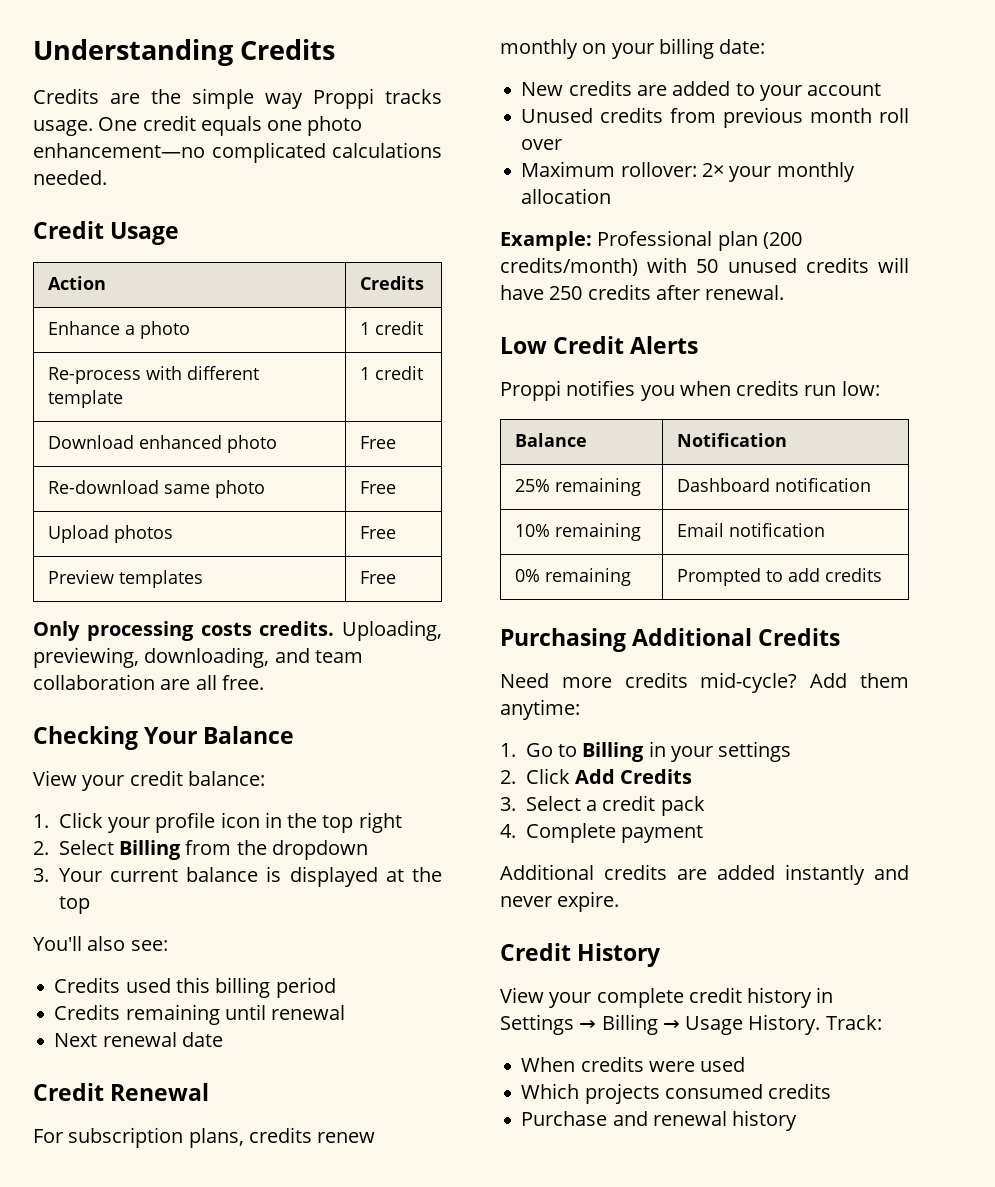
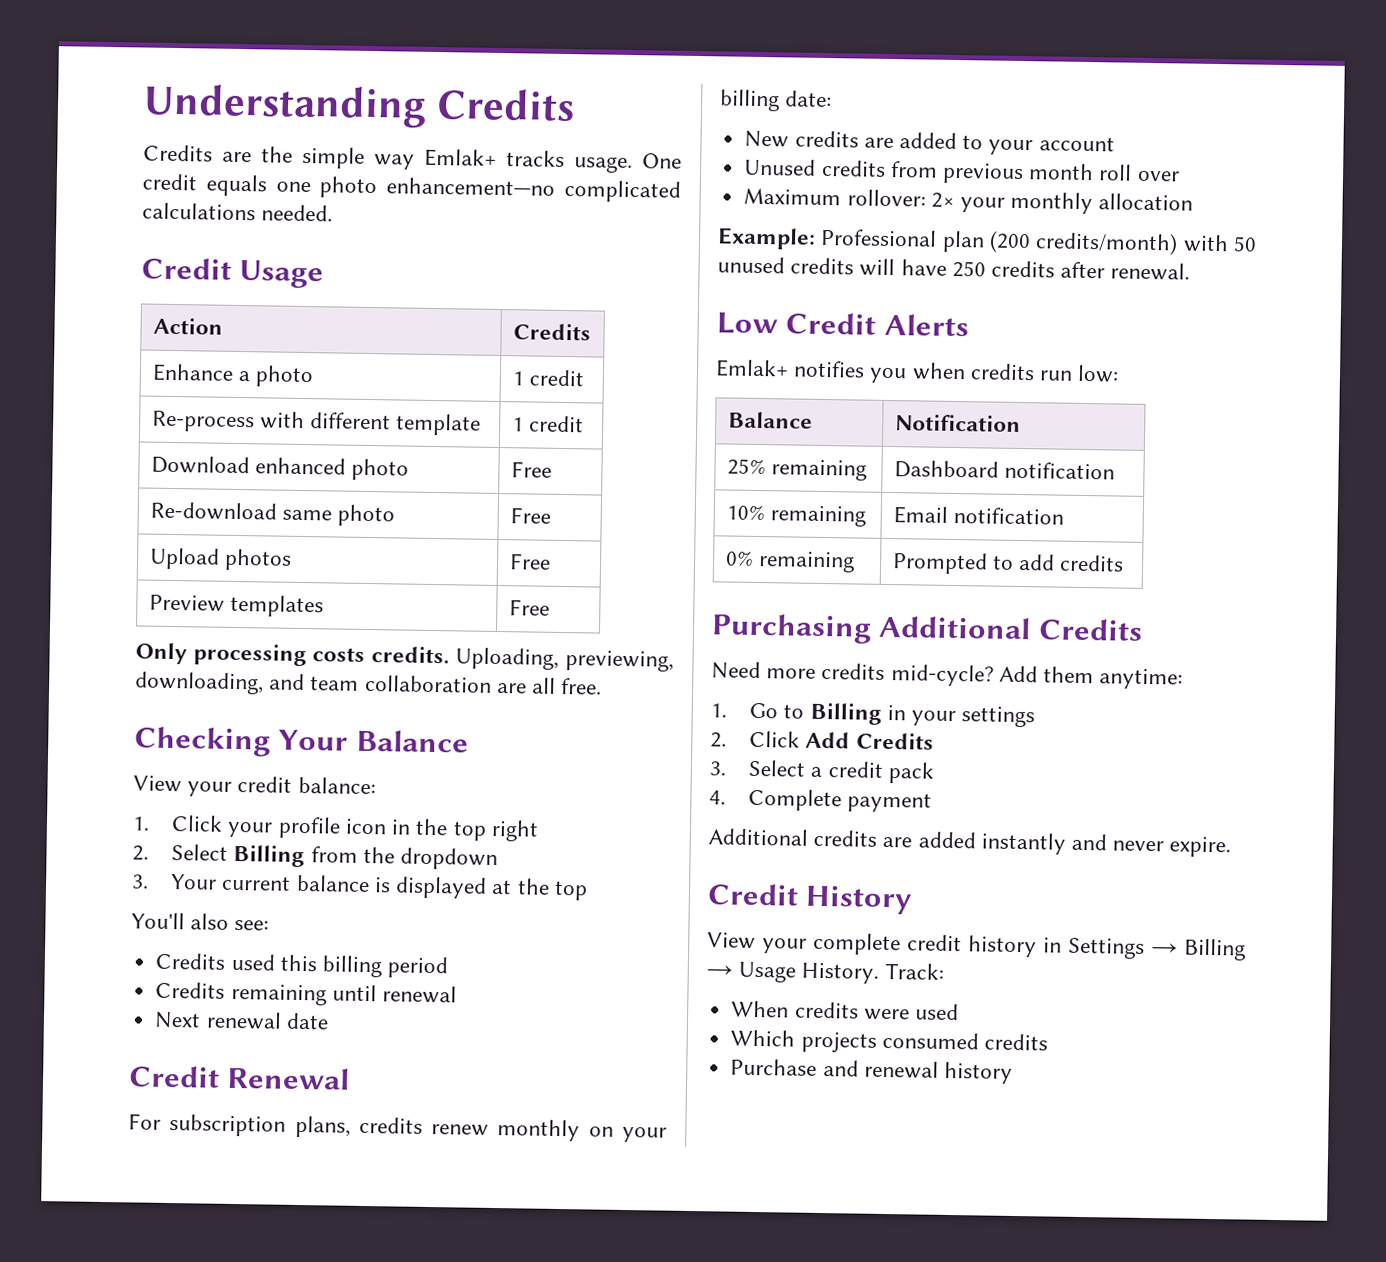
[313,88,374,109] Proppi -> [424,148,497,167] Emlak+
[500,380,561,401] Proppi -> [715,359,789,378] Emlak+

